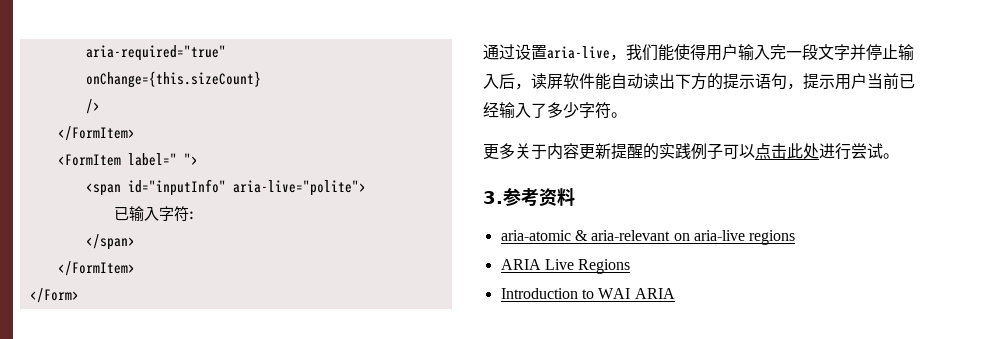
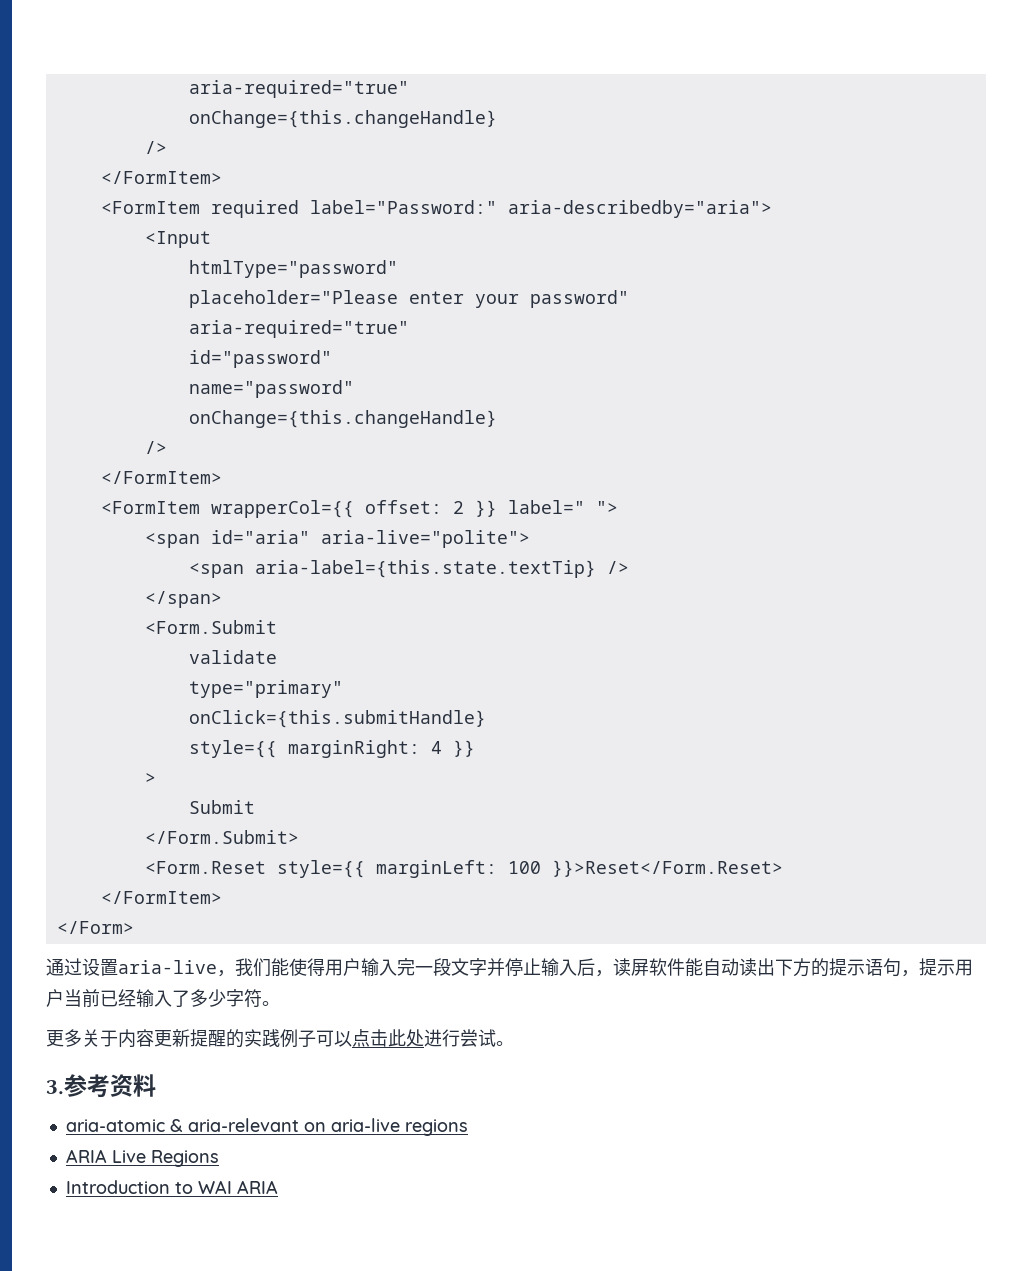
[85,45,226,61] [85,71,261,88] [85,99,100,114] [57,126,135,141] [57,154,121,166] aria-required="true" // onChange={this.sizeCount} // /> // </FormItem> // <FormItem -> [188,80,409,98] [188,110,497,128] [144,141,167,154] [100,171,222,184] [100,200,772,218] [144,231,211,248] [188,260,398,278] [188,290,629,308] [188,320,409,338] [188,350,332,368] [188,380,354,398] [188,410,497,428] [144,441,167,454] [100,471,222,484] [100,500,497,518] aria-required="true" // onChange={this.changeHandle} // /> // </FormItem> // <FormItem required label="Password:" aria-describedby="aria"> // <Input // htmlType="password" // placeholder="Please enter your password" // aria-required="true" // id="password" // name="password" // onChange={this.changeHandle} // /> // </FormItem> // <FormItem wrapperCol={{ offset: 2 }}
[127,179,226,196] id="inputInfo" -> [210,530,310,544] id="aria"
[113,206,196,222] [85,234,135,250] 已输入字符: // </span> -> [188,560,629,578] [144,591,222,608] [144,620,277,634] [188,650,277,664] [188,680,343,698] [188,710,486,728] [188,740,475,758] [144,773,156,784] [188,800,255,814] [144,830,299,844] [144,860,783,878] <span aria-label={this.state.textTip} /> // </span> // <Form.Submit // validate // type="primary" // onClick={this.submitHandle} // style={{ marginRight: 4 }} // > // Submit // </Form.Submit> // <Form.Reset style={{ marginLeft: 100 }}>Reset</Form.Reset>

